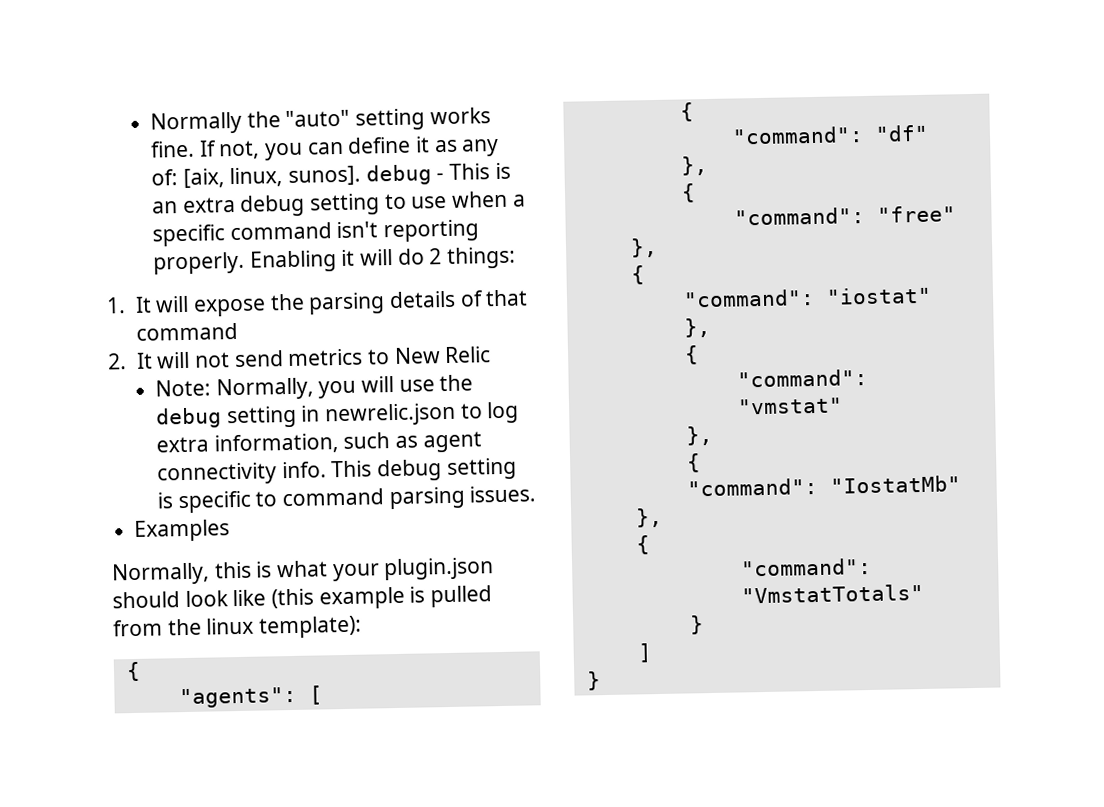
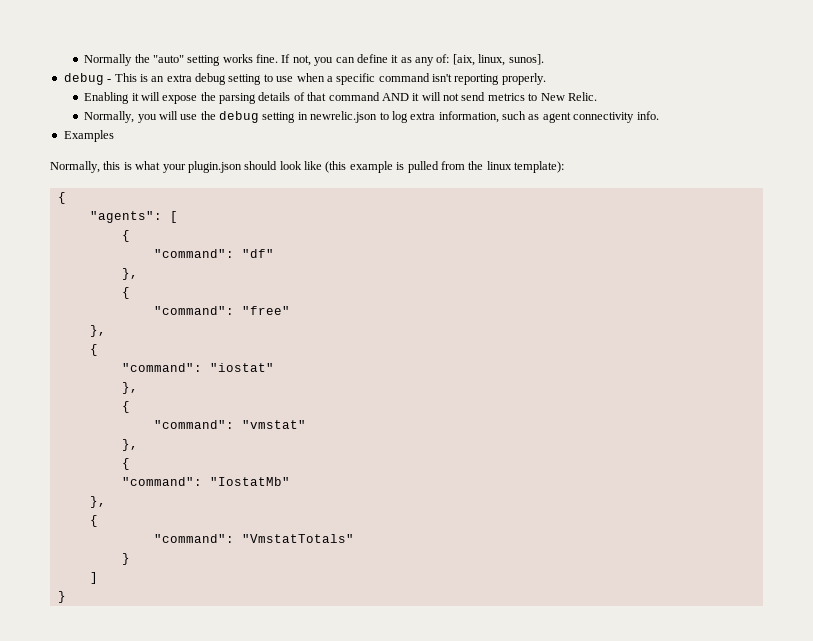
(362, 175) none -> (544, 59) //
(246, 263) none -> (546, 79) //
[397,246,517,269] [106,295,190,314] do 2 things: // 1. It will -> (160, 96) none
[107,352,153,370] // 2. It -> [381,93,420,101] AND it
[444,346,492,364] [155,379,212,397] Relic // Note: -> [567,92,597,101] Relic. //
[331,457,517,482] [157,485,537,514] This debug setting is specific to command parsing issues. -> (659, 115) none

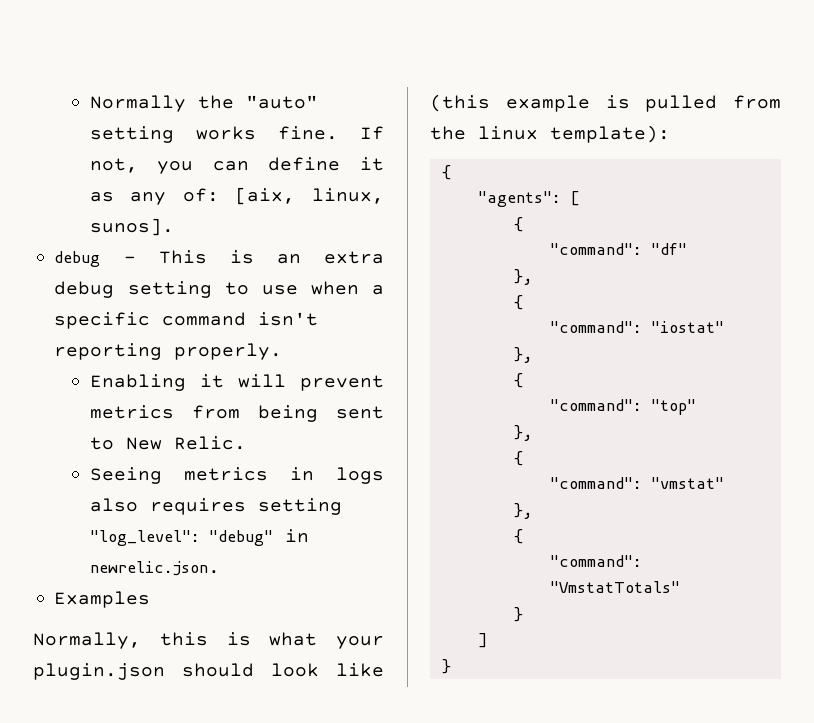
[162,92,597,104] [84,111,659,123] expose the parsing details of that command AND it will not send metrics to New Relic. // Normally, you will use the debug setting in newrelic.json to log extra information, such as agent connectivity info. -> [300,375,384,391] [89,405,384,422] [89,436,246,450] [89,467,384,484] [89,498,342,515] [89,529,309,546] [89,561,220,576] prevent metrics from being sent to New Relic. // Seeing metrics in logs also requires setting "log_level": "debug" in newrelic.json.
[241,306,290,315] [89,325,106,337] [89,344,98,356] [121,363,274,372] "free" // }, // { // "command": "iostat" -> [650,321,724,333] [513,347,533,363] [513,373,523,388] [549,399,696,415] "iostat" // }, // { // "command": "top"
[121,477,290,486] [89,496,106,508] [89,515,98,527] // "command": "IostatMb" // }, // { -> (523, 536) none

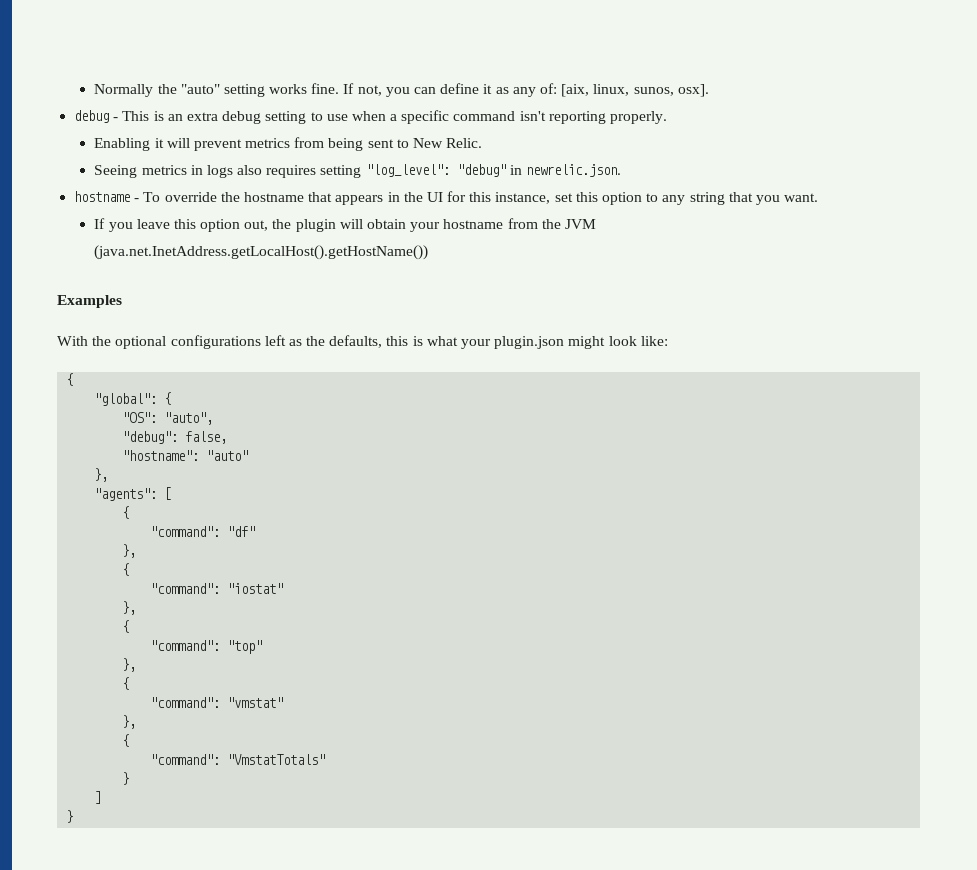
[89,218,174,236] sunos]. -> [633,84,709,97] sunos, osx].
[54,591,151,608] [33,632,141,649] Examples // Normally, -> [74,191,819,205] [94,218,596,232] [94,245,429,260] [57,295,122,308] [57,335,383,349] hostname - To override the hostname that appears in the UI for this instance, set this option to any string that you want. // If you leave this option out, the plugin will obtain your hostname from the JVM (java.net.InetAddress.getLocalHost().getHostName()) // Examples // With the optional configurations left as the defaults,
[182,663,384,677] [430,94,781,112] [430,125,670,143] [441,165,451,180] should look like (this example is pulled from the linux template): // { -> [568,336,668,349] [66,373,74,386] [94,392,172,406] [122,412,214,425] [122,431,228,444] [122,450,249,461] [94,468,109,482] might look like: // { // "global": { // "OS": "auto", // "debug": false, // "hostname": "auto" // },

